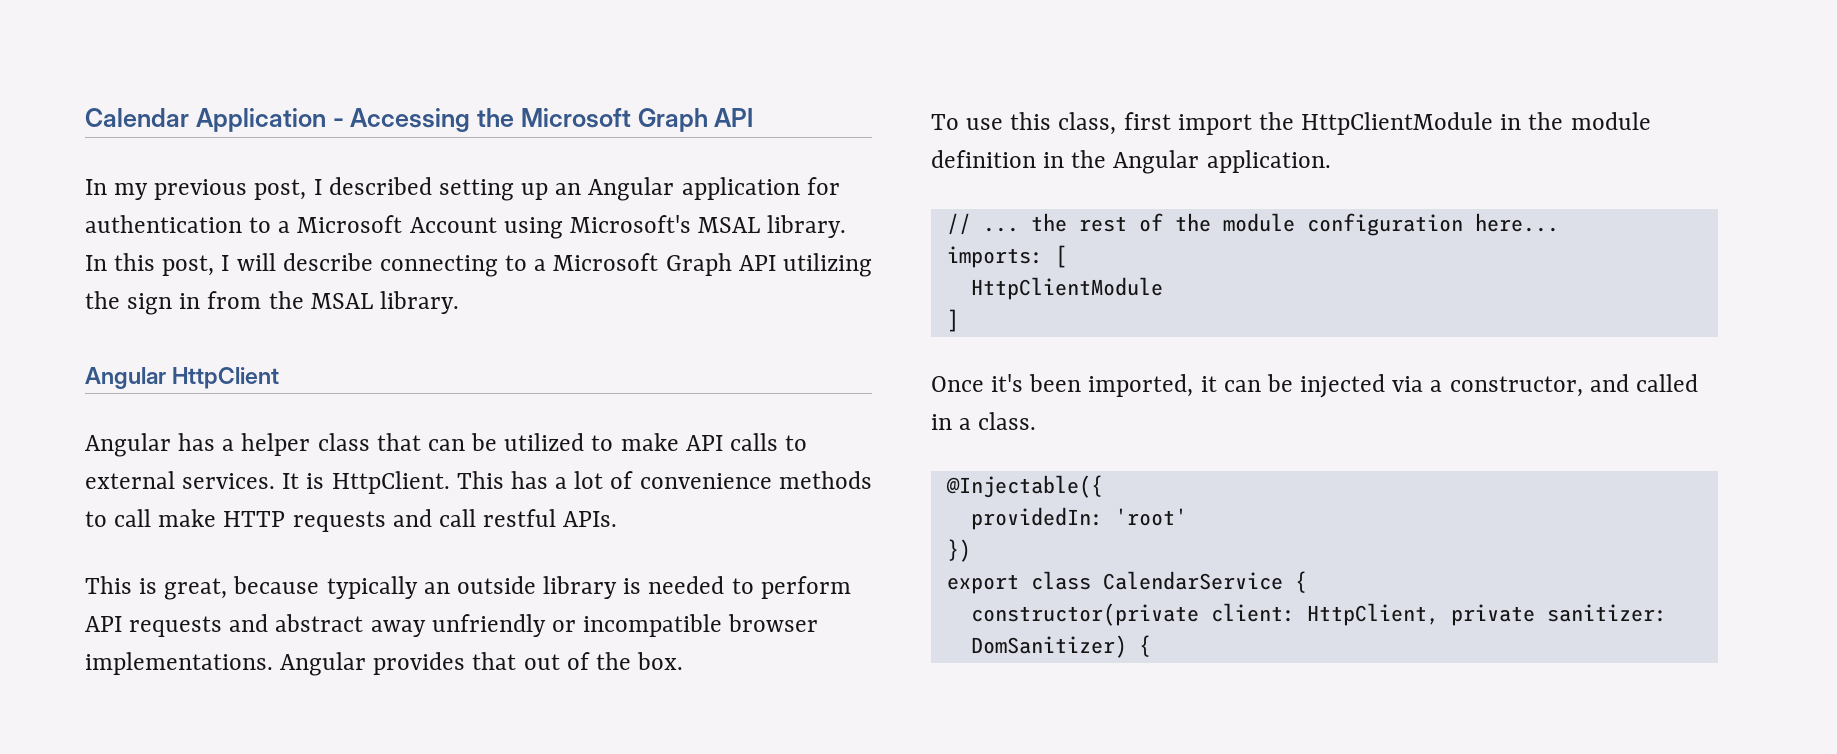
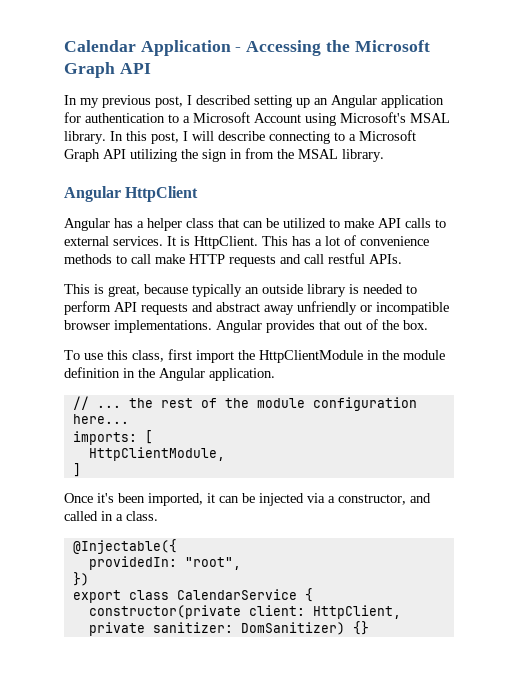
[970,277,1163,300] HttpClientModule -> [88,447,225,461] HttpClientModule,
[1114,508,1187,526] 'root' -> [184,557,241,570] "root",
[1138,635,1151,657] { -> [352,621,369,635] {}

